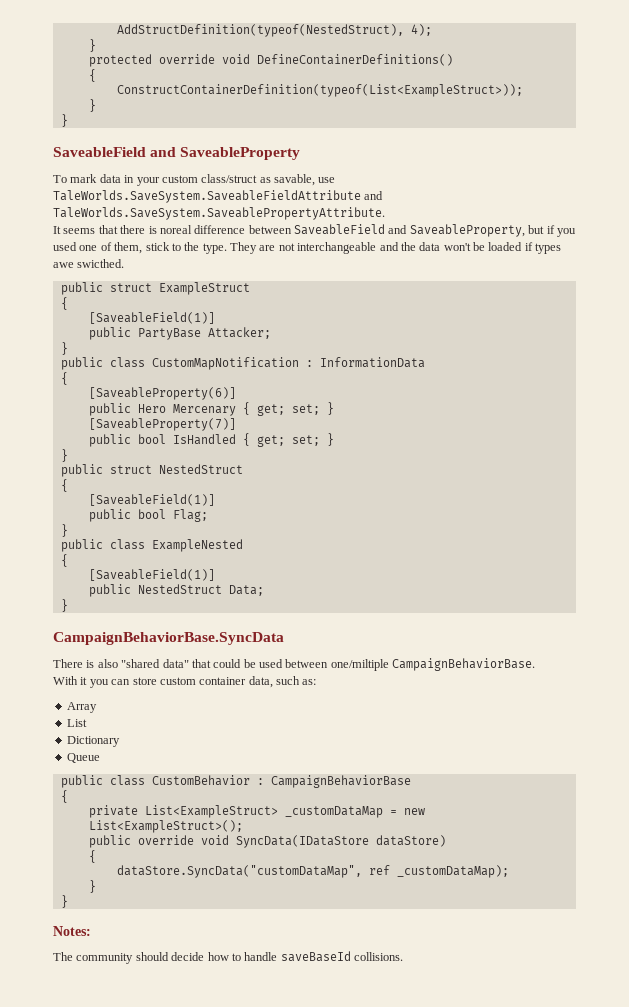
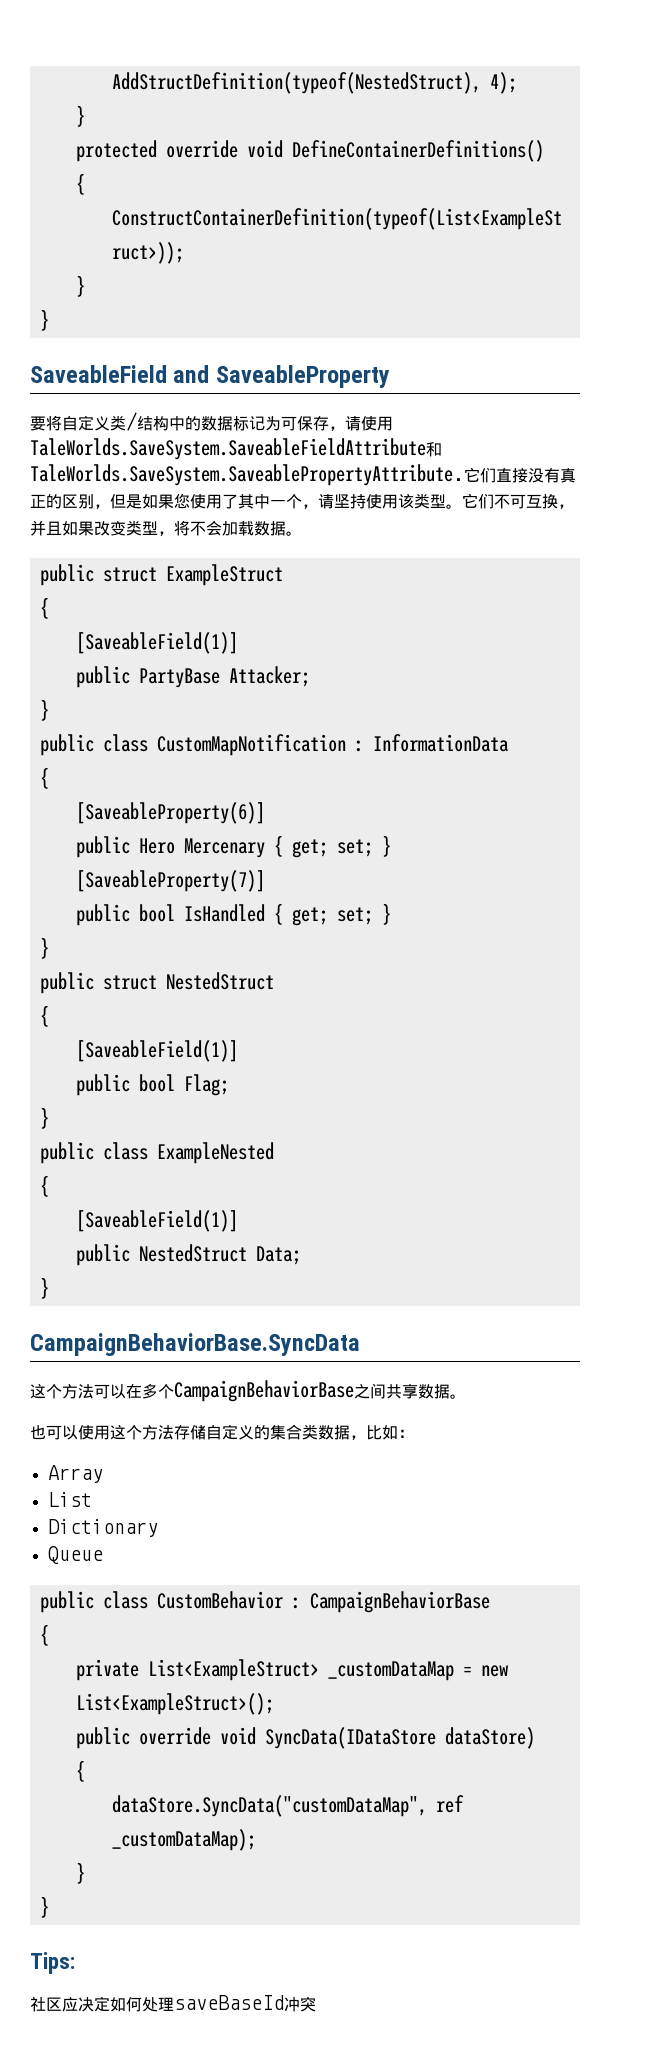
[53,174,336,186] [53,190,384,203] [53,207,385,220] [53,224,576,237] [53,242,562,254] [53,259,125,268] To mark data in your custom class/struct as savable, use TaleWorlds.SaveSystem.SaveableFieldAttribute and TaleWorlds.SaveSystem.SaveablePropertyAttribute. // It seems that there is noreal difference between SaveableField and SaveableProperty, but if you used one of them, stick to the type. They are not interchangeable and the data won't be loaded if types awe swicthed. -> [30,412,393,431] [30,438,442,460] [30,464,576,486] [30,493,574,509] [30,520,302,536] 要将自定义类/结构中的数据标记为可保存，请使用TaleWorlds.SaveSystem.SaveableFieldAttribute和TaleWorlds.SaveSystem.SaveablePropertyAttribute.它们直接没有真正的区别，但是如果您使用了其中一个，请坚持使用该类型。它们不可互换，并且如果改变类型，将不会加载数据。
[53,658,536,671] [53,676,317,688] There is also "shared data" that could be used between one/miltiple CampaignBehaviorBase. // With it you can store custom container data, such as: -> [30,1380,466,1402] [30,1424,414,1440] 这个方法可以在多个CampaignBehaviorBase之间共享数据。 // 也可以使用这个方法存储自定义的集合类数据，比如：
[53,926,91,936] [53,951,403,964] Notes: // The community should decide how to handle saveBaseId collisions. -> [30,1952,75,1974] [30,1995,316,2012] Tips: // 社区应决定如何处理saveBaseId冲突

